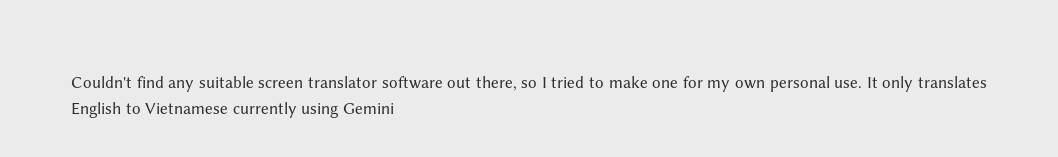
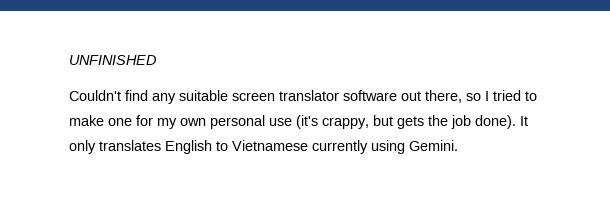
(71, 82) none -> [69,55,156,65] UNFINISHED //
[834,80,863,88] use. -> [269,115,516,129] use (it's crappy, but gets the job done).
[342,103,394,114] Gemini -> [409,140,458,151] Gemini.

